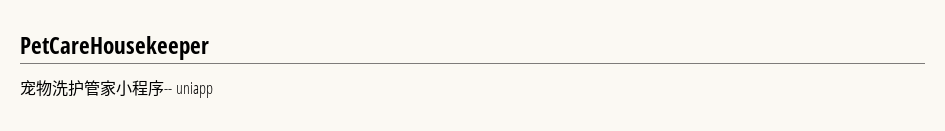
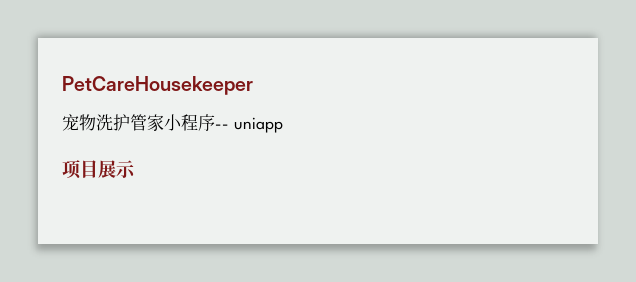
(214, 90) none -> [62,160,136,179] // 项目展示

